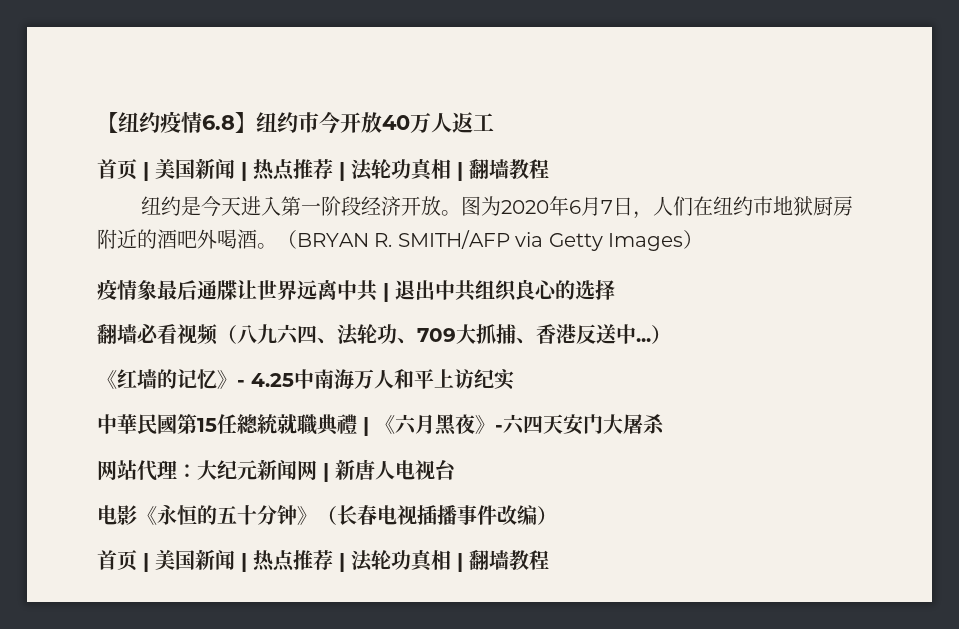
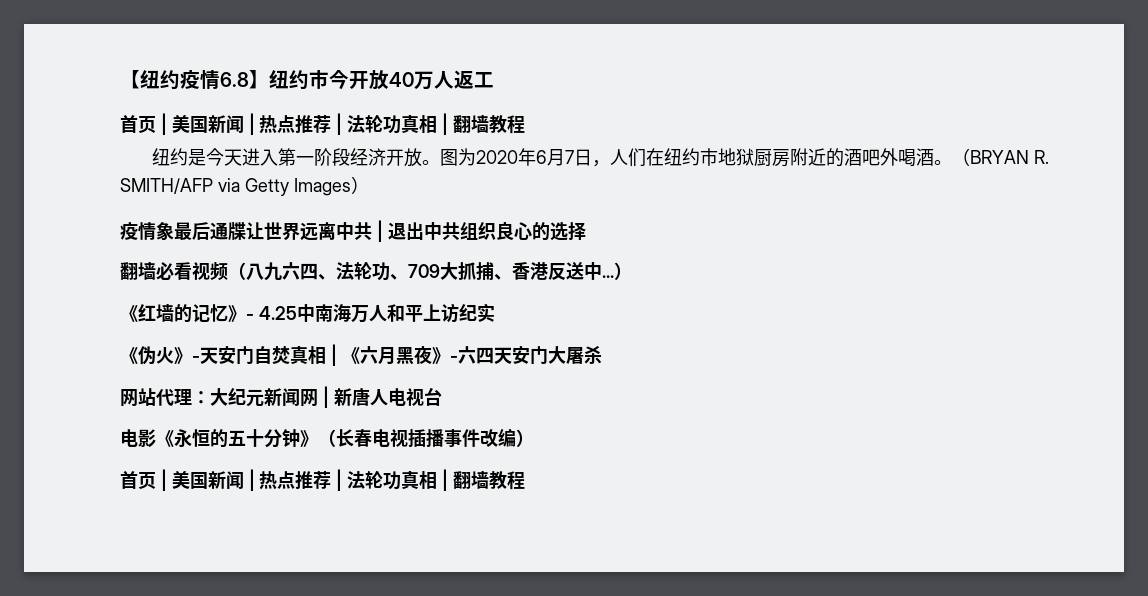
[97,414,357,436] 中華民國第15任總統就職典禮 -> [120,346,326,365] 《伪火》-天安门自焚真相

